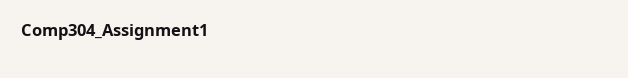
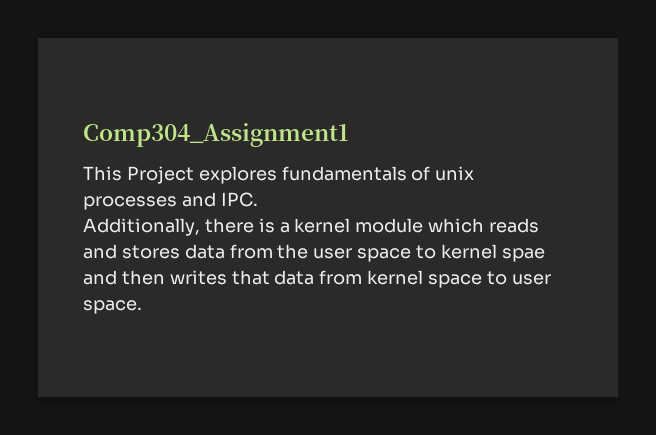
(208, 32) none -> [83,166,475,184] [83,192,258,210] [83,218,540,236] [83,244,545,262] [83,270,551,288] [83,300,142,314] // This Project explores fundamentals of unix processes and IPC. // Additionally, there is a kernel module which reads and stores data from the user space to kernel spae and then writes that data from kernel space to user space.

